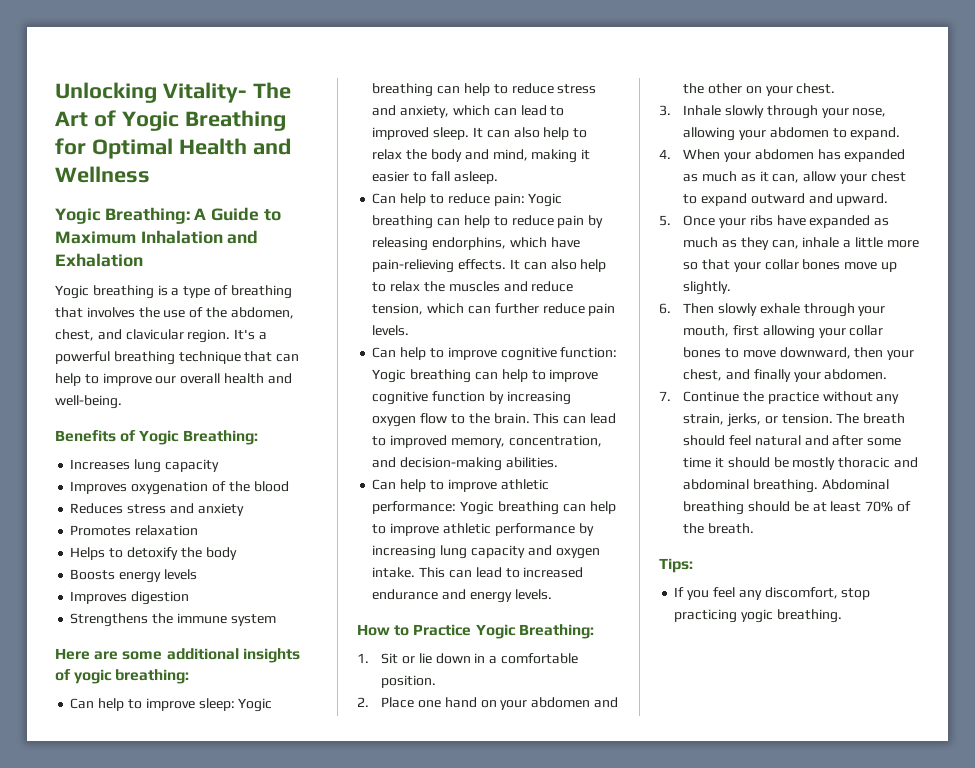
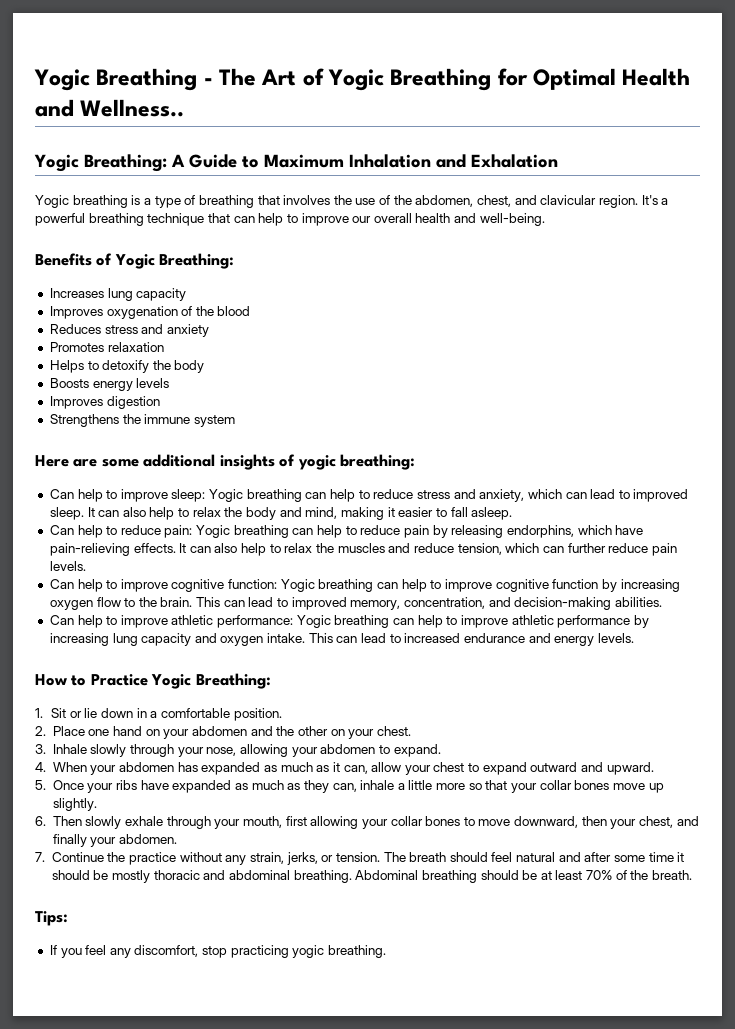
[55,82,247,103] Unlocking Vitality- -> [34,68,213,91] Yogic Breathing -
[55,166,150,183] Wellness -> [80,99,185,117] Wellness..

